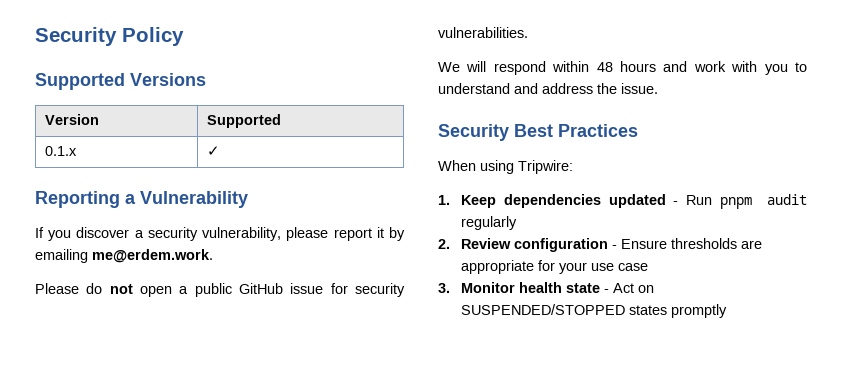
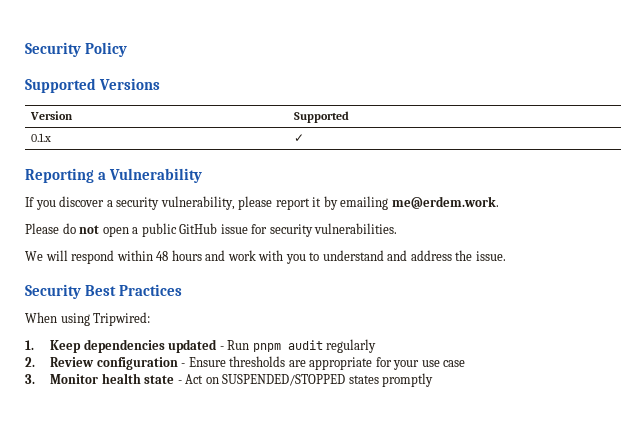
[518,160,573,174] Tripwire: -> [93,312,151,326] Tripwired:

